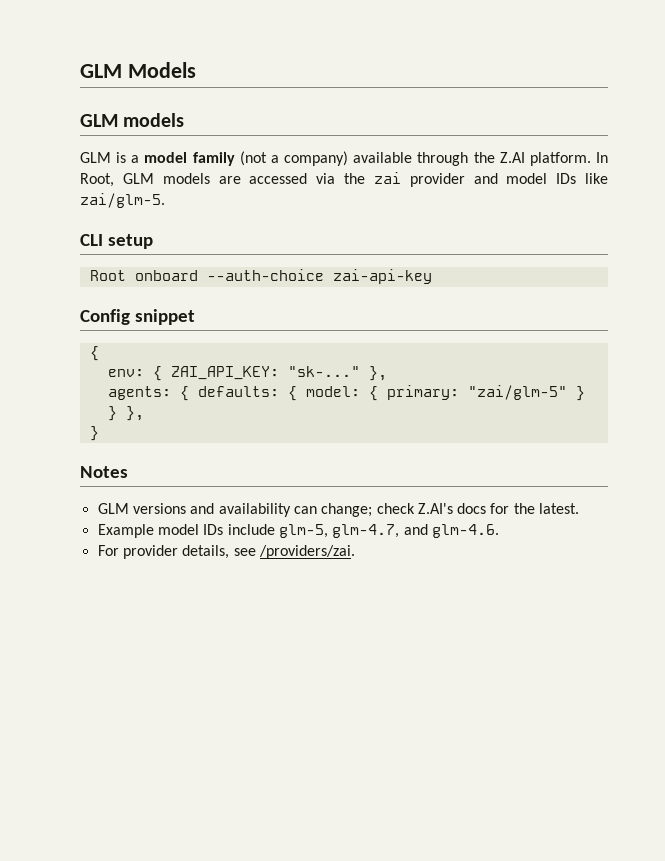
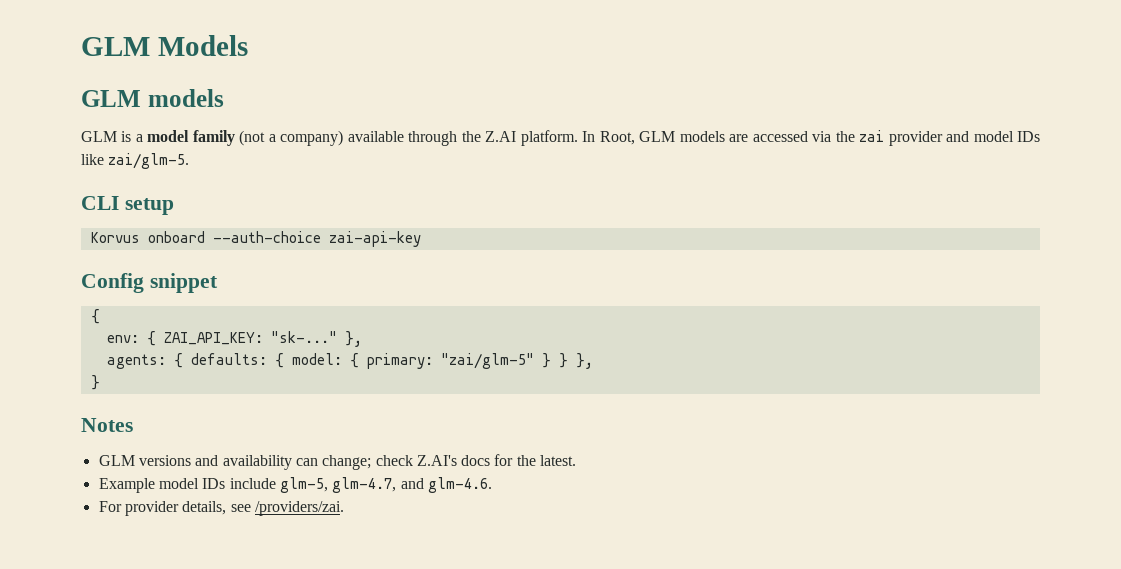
[89,270,126,281] Root -> [90,232,140,243] Korvus

